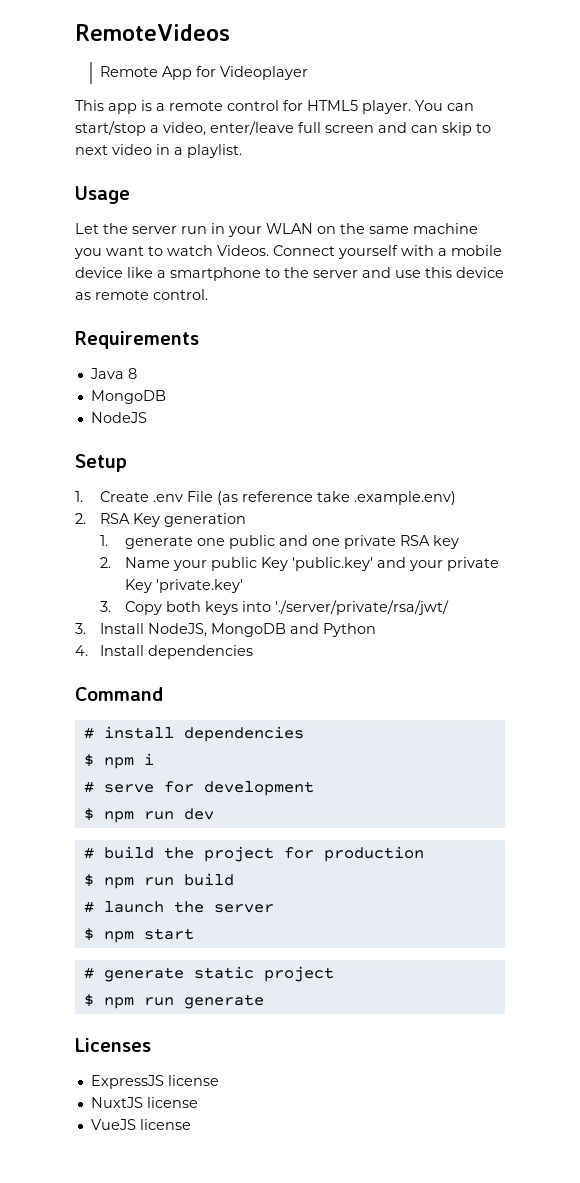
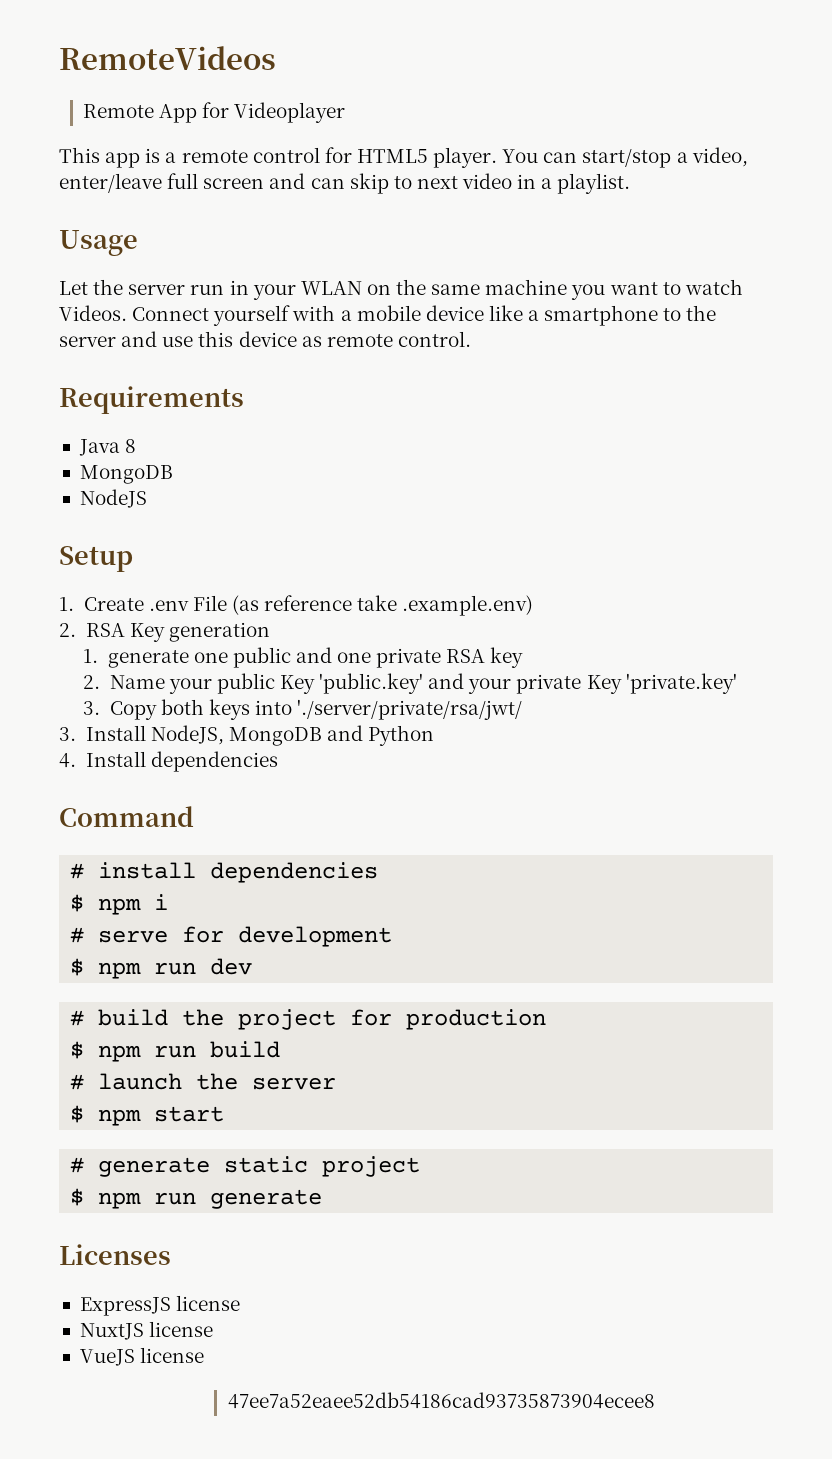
(191, 1124) none -> [227,1392,655,1409] // 47ee7a52eaee52db54186cad93735873904ecee8

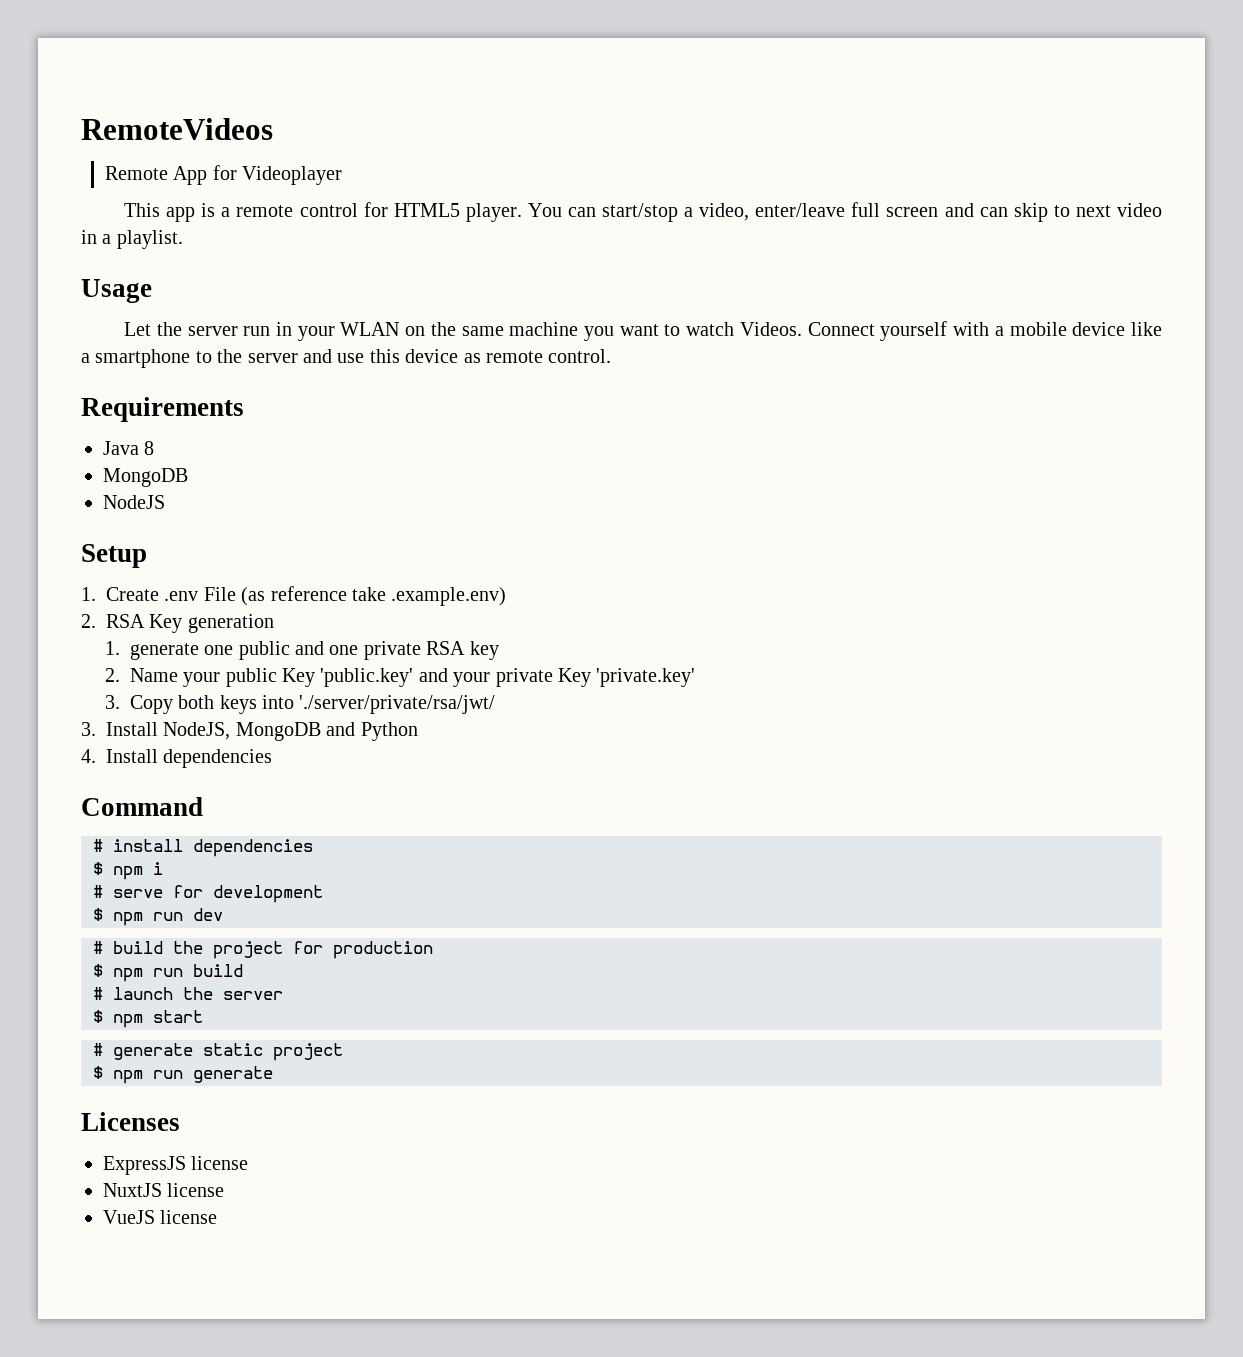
[227,1392,655,1409] // 47ee7a52eaee52db54186cad93735873904ecee8 -> (218, 1217) none

